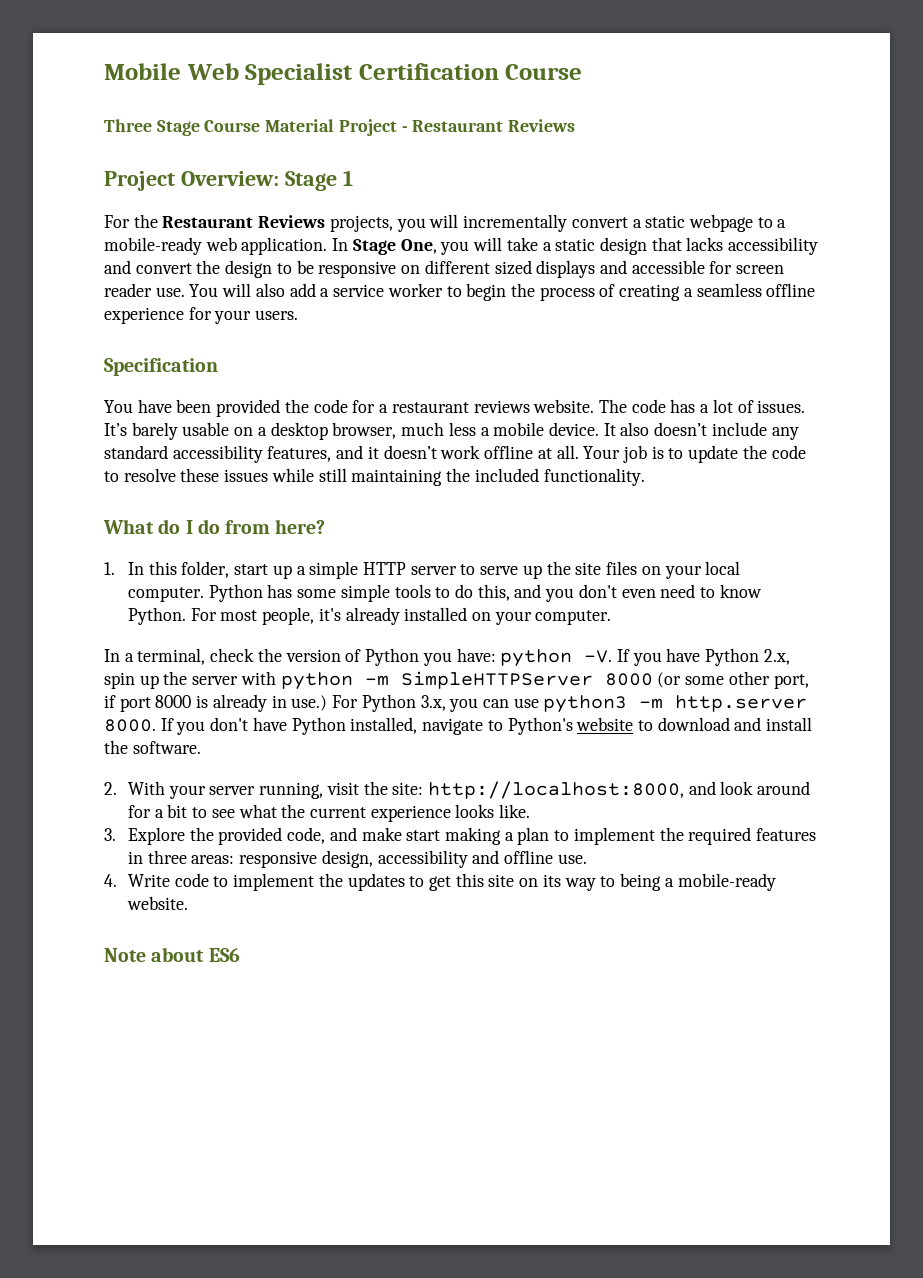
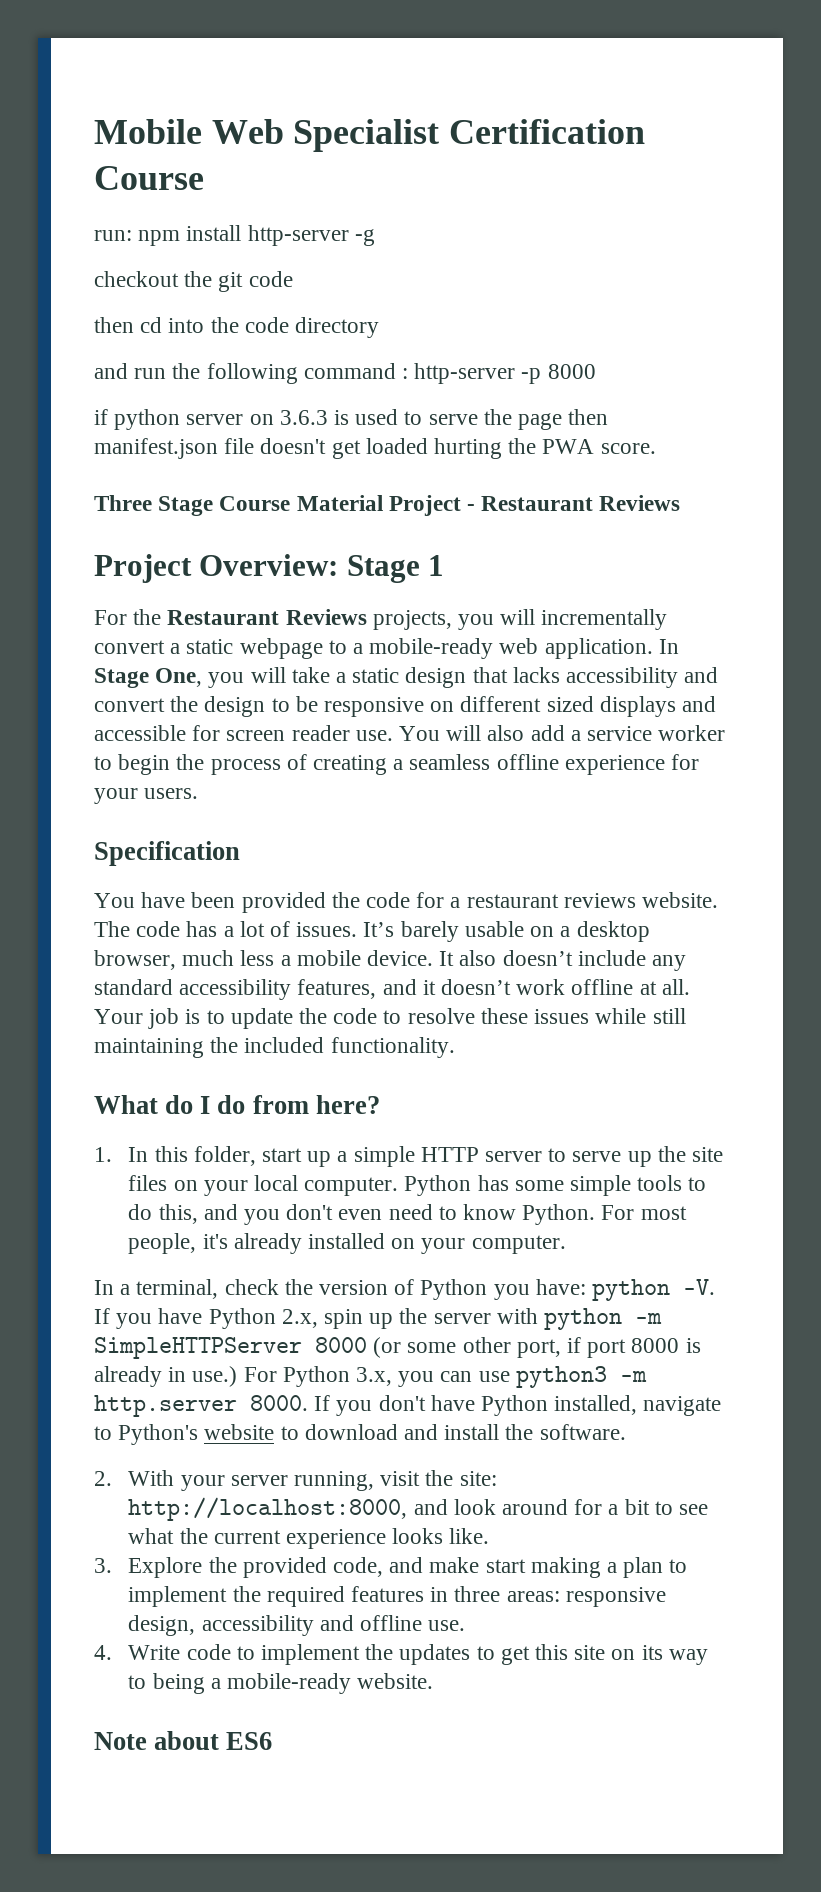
(583, 72) none -> [94,225,375,246] [94,271,293,292] [94,317,380,338] [94,363,596,384] [94,409,609,430] [94,438,656,459] // run: npm install http-server -g // checkout the git code // then cd into the code directory // and run the following command : http-server -p 8000 // if python server on 3.6.3 is used to serve the page then manifest.json file doesn't get loaded hurting the PWA score.

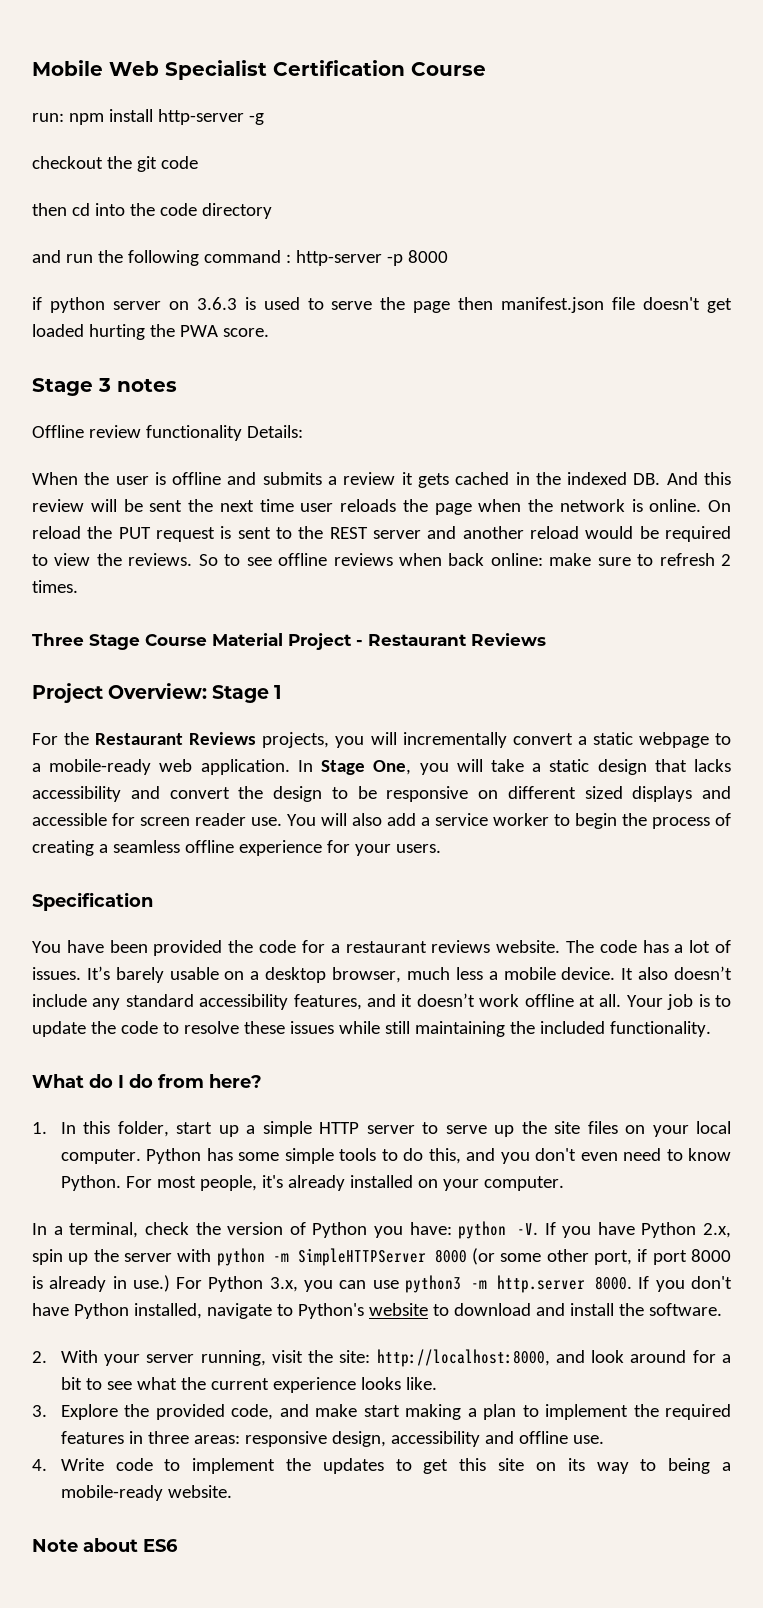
(656, 448) none -> [32,378,177,396] [32,425,303,441] [32,472,731,488] [32,499,731,515] [32,526,732,542] [32,553,731,566] [32,580,78,593] // Stage 3 notes // Offline review functionality Details: // When the user is offline and submits a review it gets cached in the indexed DB. And this review will be sent the next time user reloads the page when the network is online. On reload the PUT request is sent to the REST server and another reload would be required to view the reviews. So to see offline reviews when back online: make sure to refresh 2 times.

